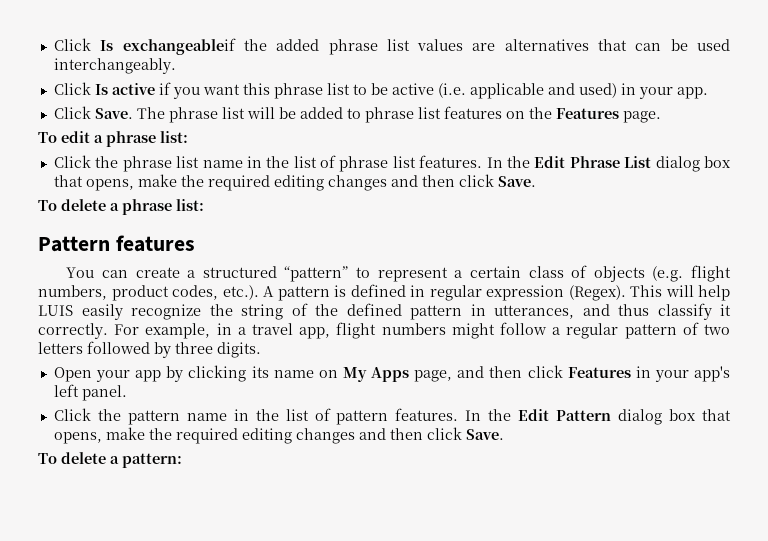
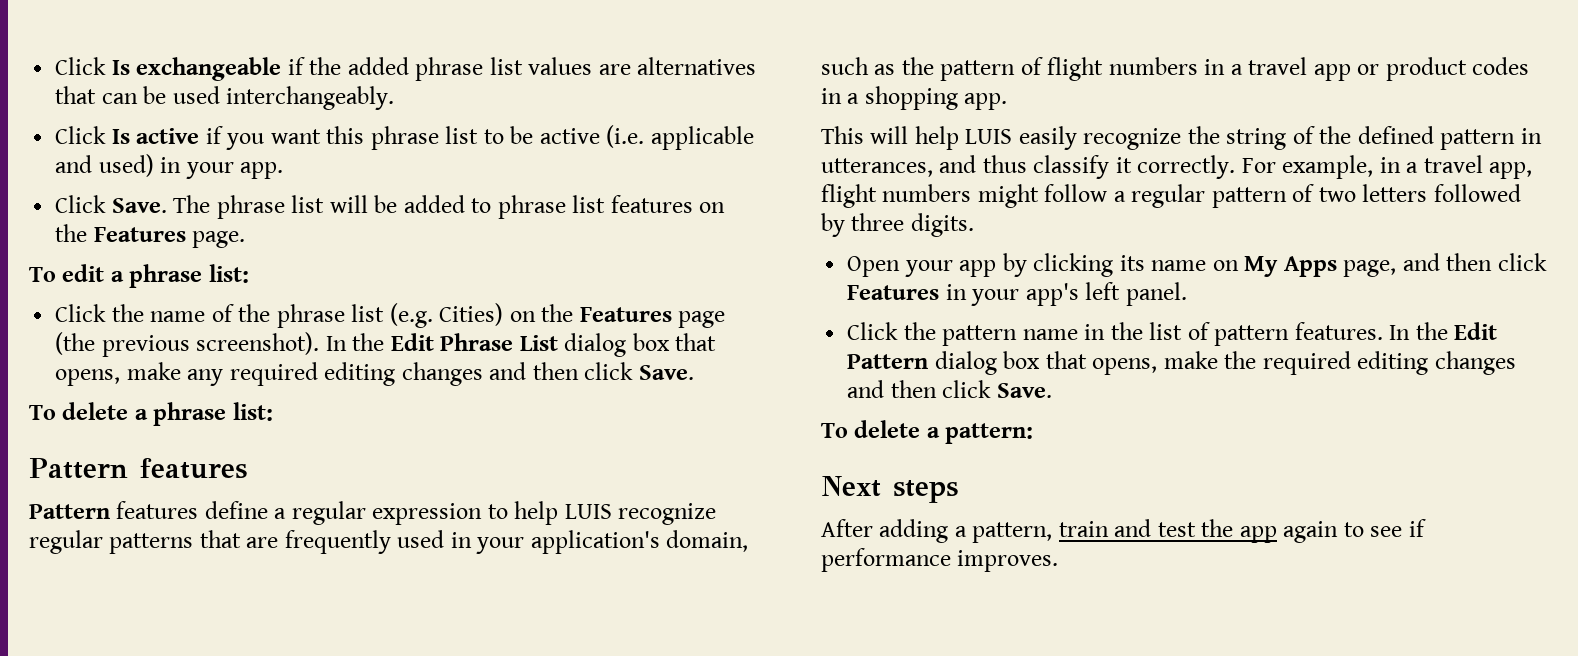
[53,38,236,55] Click Is exchangeableif -> [55,57,305,81] Click Is exchangeable if
[122,155,483,172] phrase list name in the list of phrase list features. -> [150,303,726,328] [55,332,320,357] name of the phrase list (e.g. Cities) on the Features page (the previous screenshot).
[180,175,204,187] the -> [187,369,224,386] any
[66,265,732,282] [38,284,626,301] You can create a structured “pattern” to represent a certain class of objects (e.g. flight numbers, product codes, etc.). A pattern is defined in regular expression (Regex). -> [29,501,717,525] [29,530,749,554] [821,57,1530,81] [821,86,1008,110] Pattern features define a regular expression to help LUIS recognize regular patterns that are frequently used in your application's domain, such as the pattern of flight numbers in a travel app or product codes in a shopping app. //
(182, 460) none -> [821,476,958,503] [821,519,1426,543] [821,548,1059,572] // Next steps // After adding a pattern, train and test the app again to see if performance improves.

